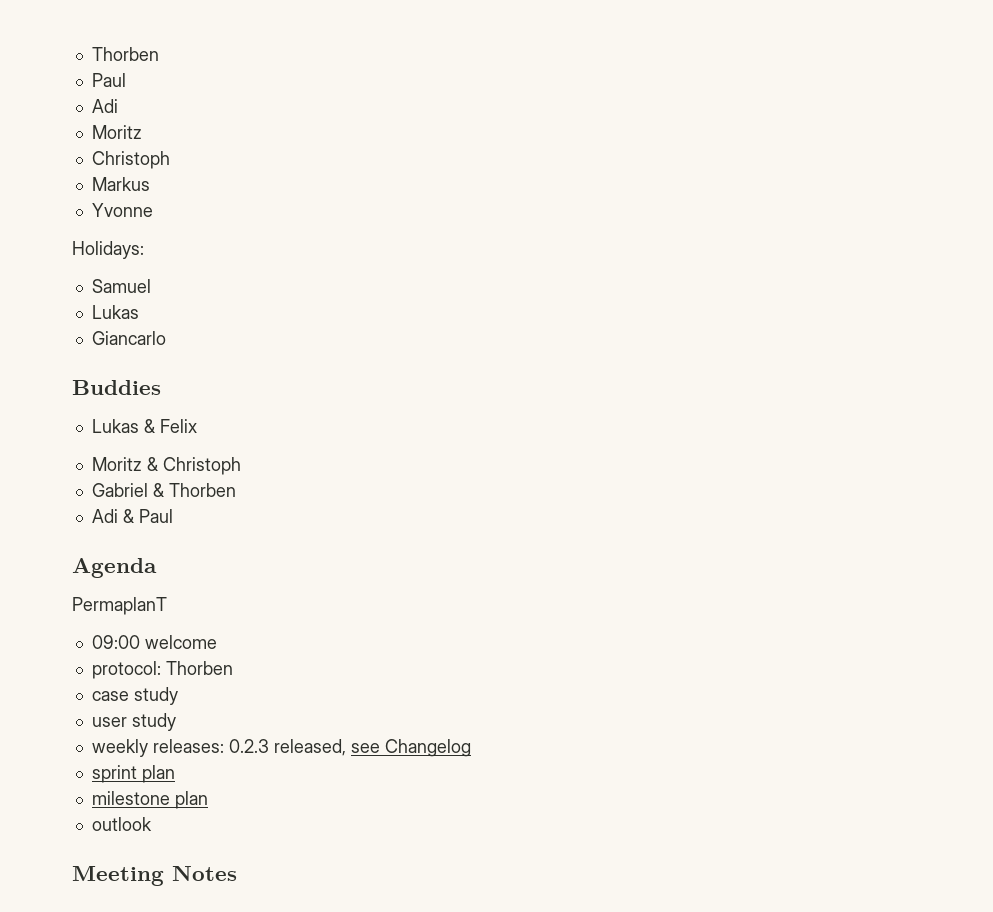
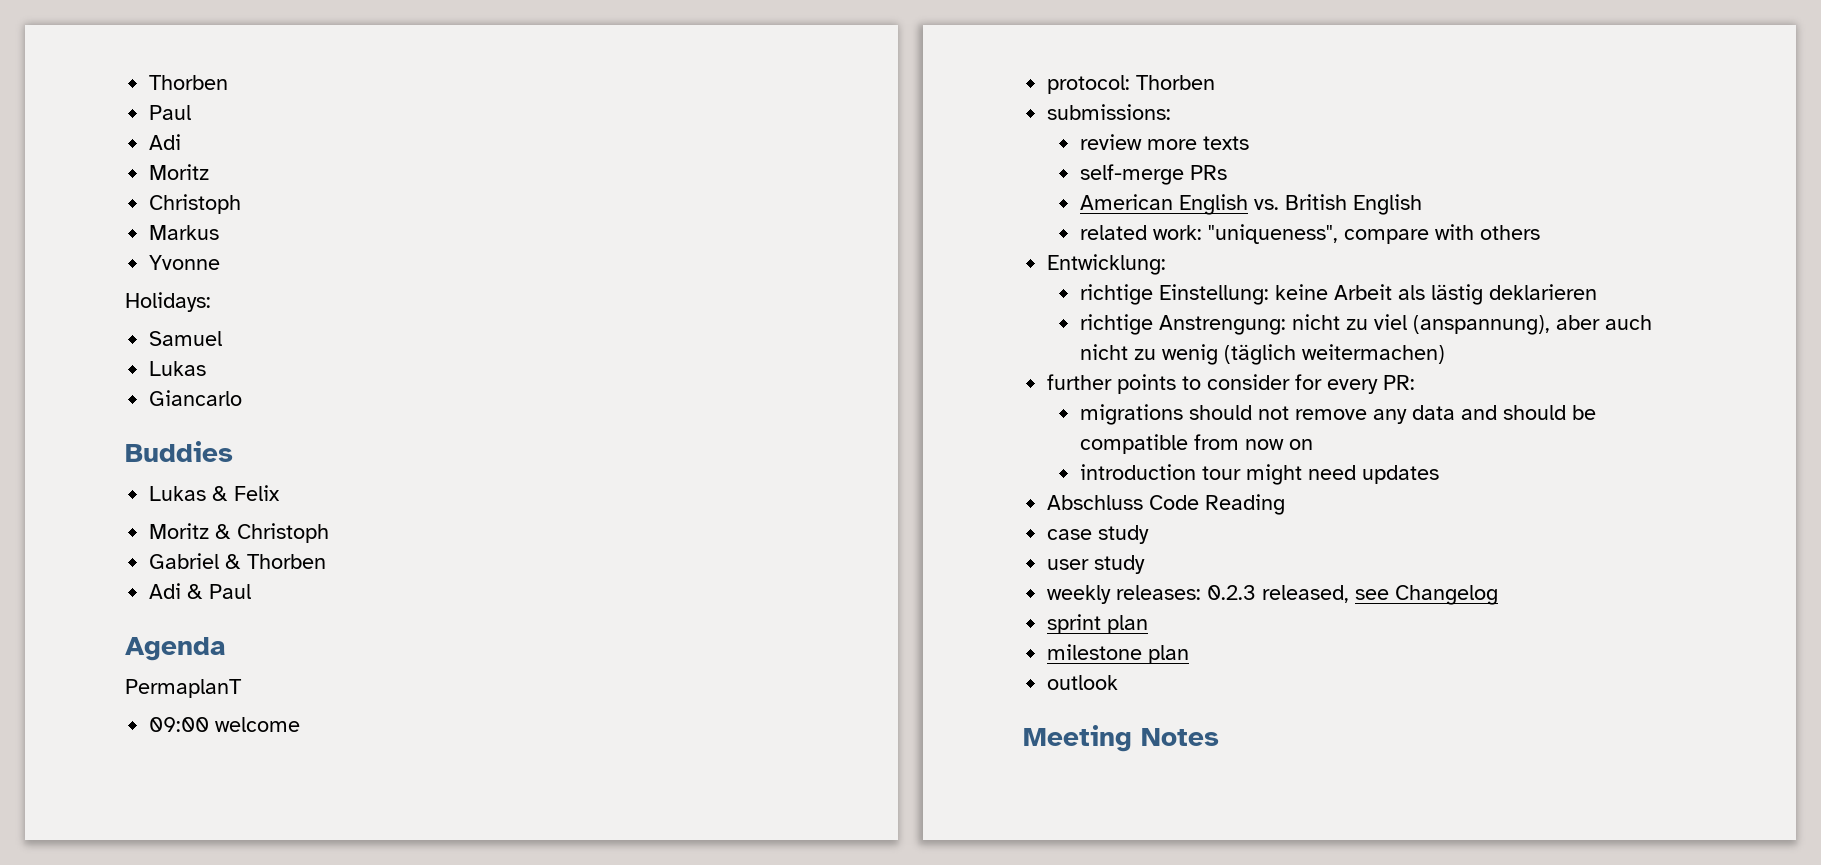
(233, 668) none -> [1047,104,1172,120] [1079,134,1249,150] [1079,164,1227,185] [1079,194,1422,215] [1079,224,1540,244] [1047,254,1167,275] [1079,284,1597,305] [1079,314,1652,335] [1079,344,1445,365] [1047,374,1416,394] [1079,404,1596,425] [1079,434,1313,454] [1079,464,1439,485] [1047,494,1286,515] // submissions: // review more texts // self-merge PRs // American English vs. British English // related work: "uniqueness", compare with others // Entwicklung: // richtige Einstellung: keine Arbeit als lästig deklarieren // richtige Anstrengung: nicht zu viel (anspannung), aber auch nicht zu wenig (täglich weitermachen) // further points to consider for every PR: // migrations should not remove any data and should be compatible from now on // introduction tour might need updates // Abschluss Code Reading

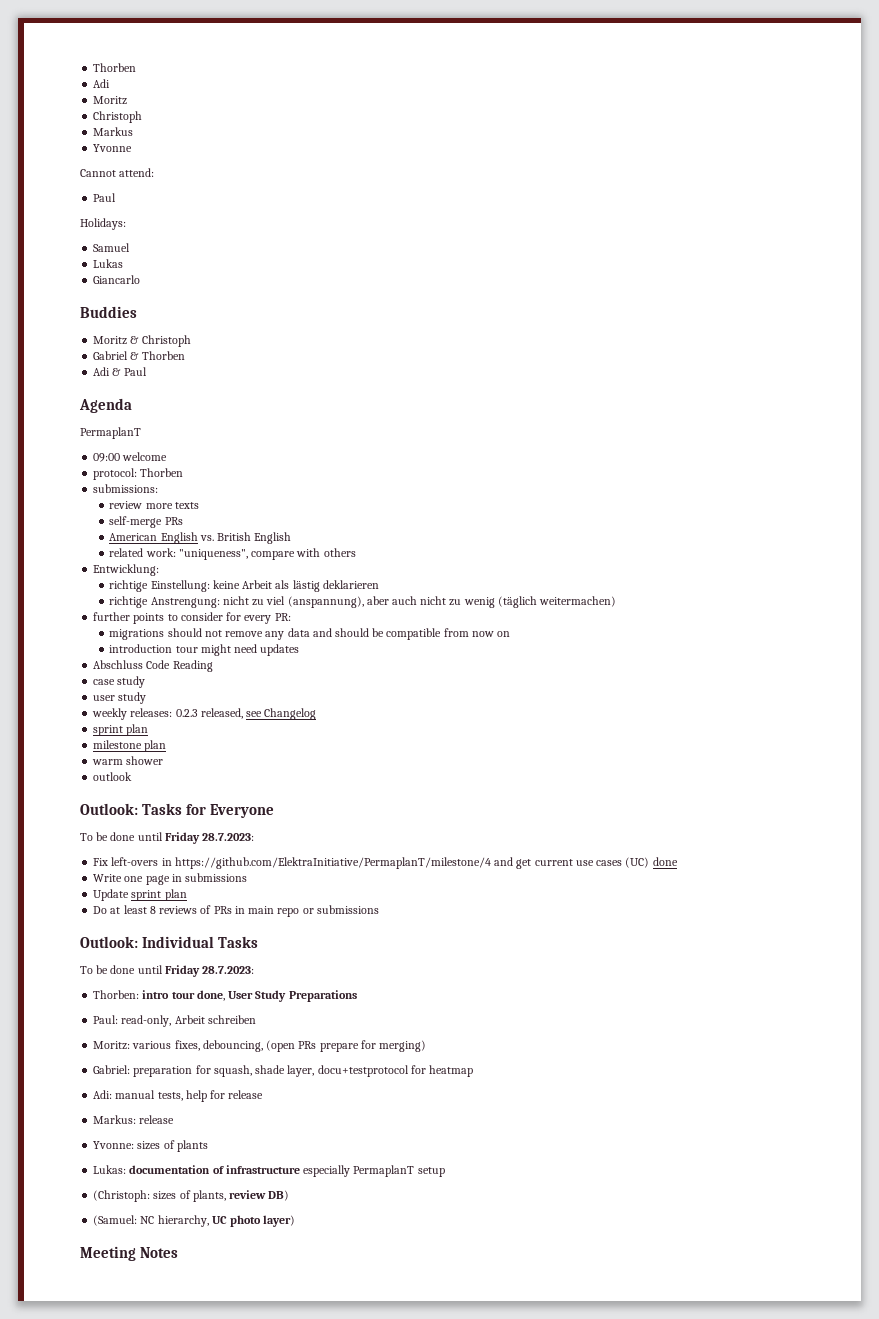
[149,75,229,90] [149,105,192,120] Thorben // Paul -> [93,63,137,72] Thorben
(221, 262) none -> [80,168,155,177] [93,193,117,202] // Cannot attend: // Paul
[149,485,281,501] // Lukas & Felix -> (137, 312) none
(1190, 654) none -> [92,756,164,765] // warm shower
(1119, 682) none -> [80,803,275,818] [80,832,255,844] [93,857,678,869] [93,873,248,885] [93,889,187,901] [93,905,379,917] [80,936,259,948] [80,965,255,977] [93,990,357,1002] [93,1015,256,1027] [93,1040,427,1052] [93,1065,474,1077] [93,1090,264,1102] [93,1115,175,1124] [93,1140,208,1152] [93,1165,445,1177] [93,1190,290,1202] [93,1215,296,1227] // Outlook: Tasks for Everyone // To be done until Friday 28.7.2023: // Fix left-overs in https://github.com/ElektraInitiative/PermaplanT/milestone/4 and get current use cases (UC) done // Write one page in submissions // Update sprint plan // Do at least 8 reviews of PRs in main repo or submissions // Outlook: Individual Tasks // To be done until Friday 28.7.2023: // Thorben: intro tour done, User Study Preparations // Paul: read-only, Arbeit schreiben // Moritz: various fixes, debouncing, (open PRs prepare for merging) // Gabriel: preparation for squash, shade layer, docu+testprotocol for heatmap // Adi: manual tests, help for release // Markus: release // Yvonne: sizes of plants // Lukas: documentation of infrastructure especially PermaplanT setup // (Christoph: sizes of plants, review DB) // (Samuel: NC hierarchy, UC photo layer)

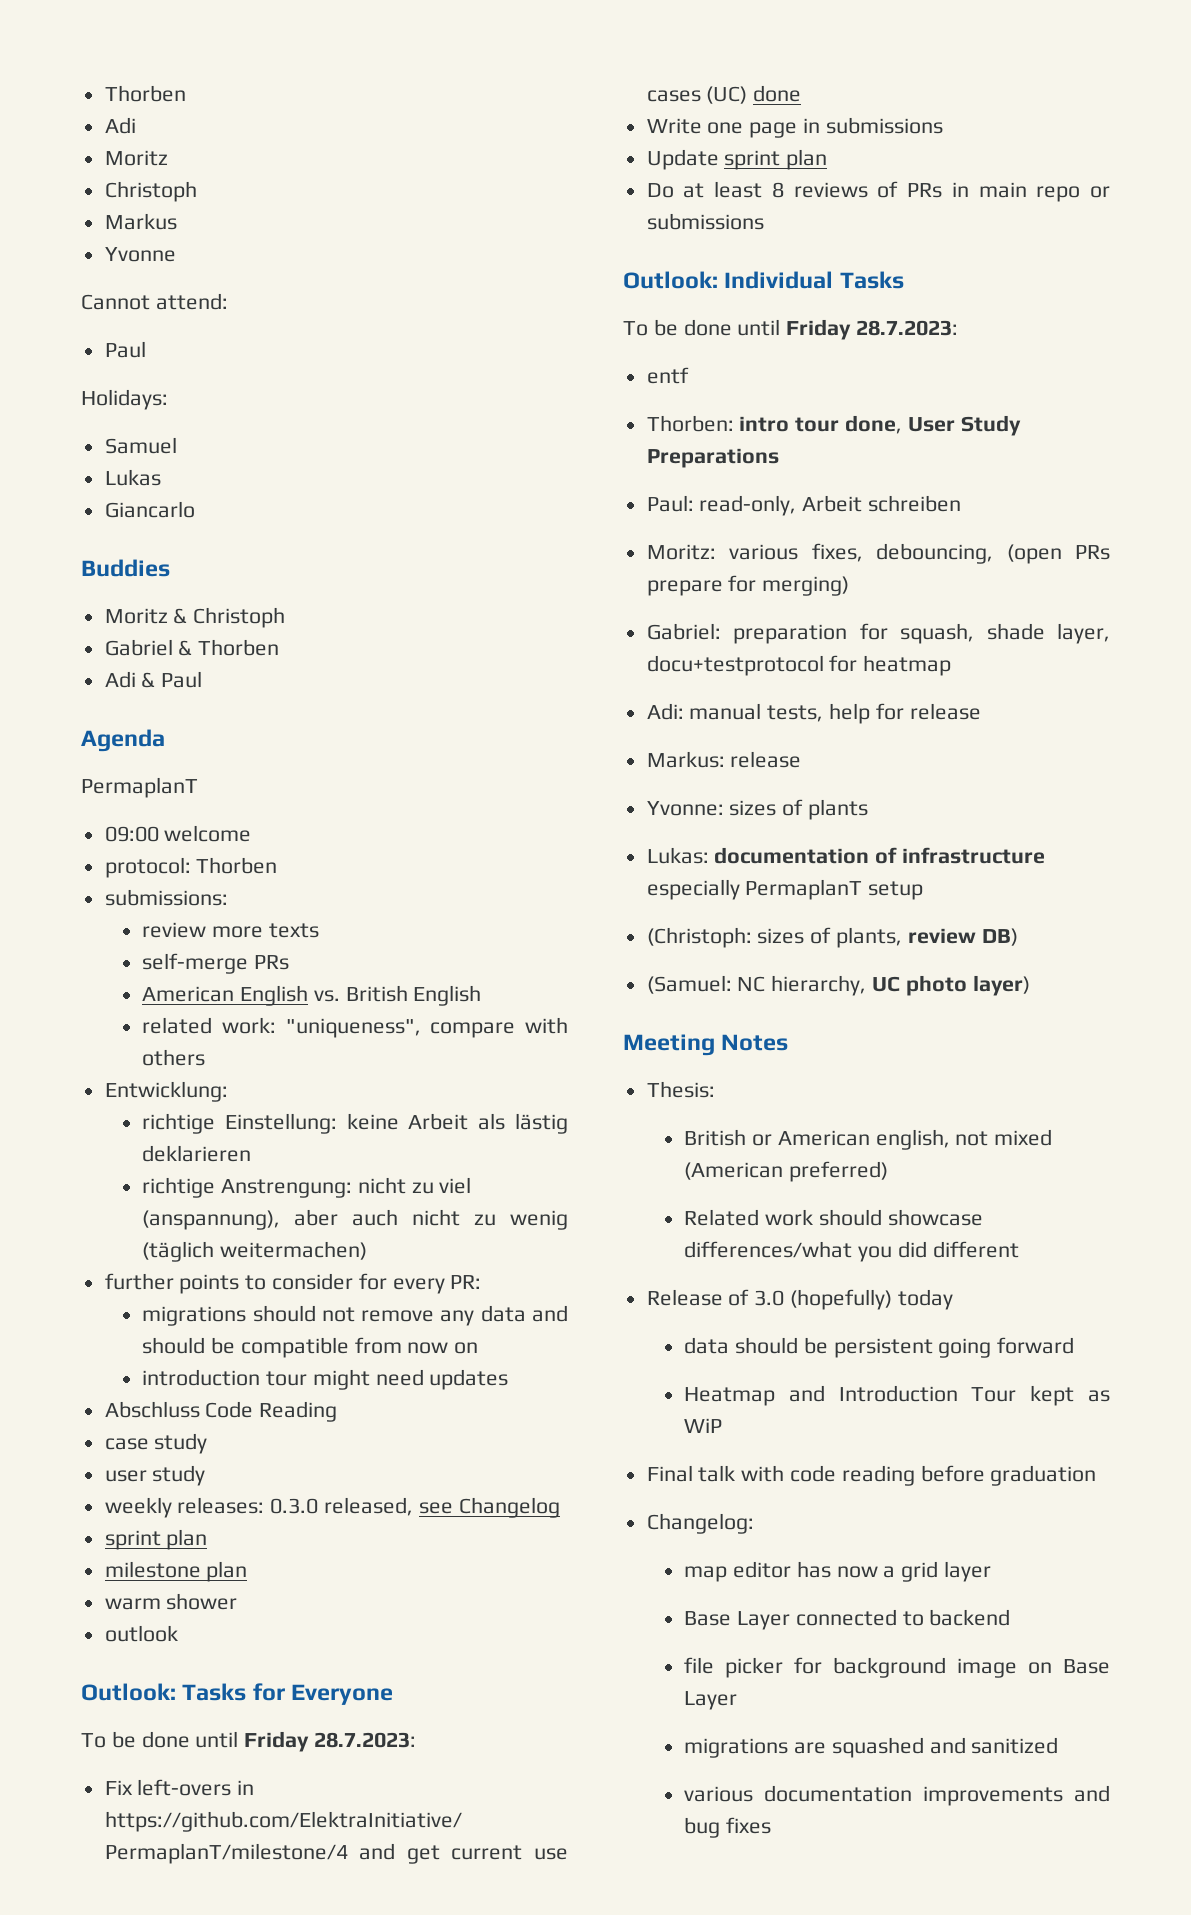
[175,709,198,717] 0.2.3 -> [270,1498,319,1514] 0.3.0
(255, 970) none -> [646,367,689,384] // entf
(179, 1252) none -> [646,1081,715,1098] [684,1129,1053,1150] [684,1161,889,1182] [684,1209,983,1226] [684,1241,1019,1262] [646,1289,953,1310] [684,1337,1075,1358] [684,1385,1110,1406] [684,1418,723,1433] [646,1465,1097,1486] [646,1513,754,1534] [684,1561,992,1582] [684,1609,1011,1630] [684,1657,1110,1678] [684,1691,738,1710] [684,1737,1059,1758] [684,1785,1110,1806] [684,1817,772,1838] // Thesis: // British or American english, not mixed (American preferred) // Related work should showcase differences/what you did different // Release of 3.0 (hopefully) today // data should be persistent going forward // Heatmap and Introduction Tour kept as WiP // Final talk with code reading before graduation // Changelog: // map editor has now a grid layer // Base Layer connected to backend // file picker for background image on Base Layer // migrations are squashed and sanitized // various documentation improvements and bug fixes

